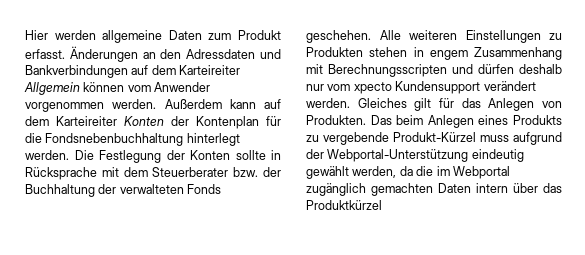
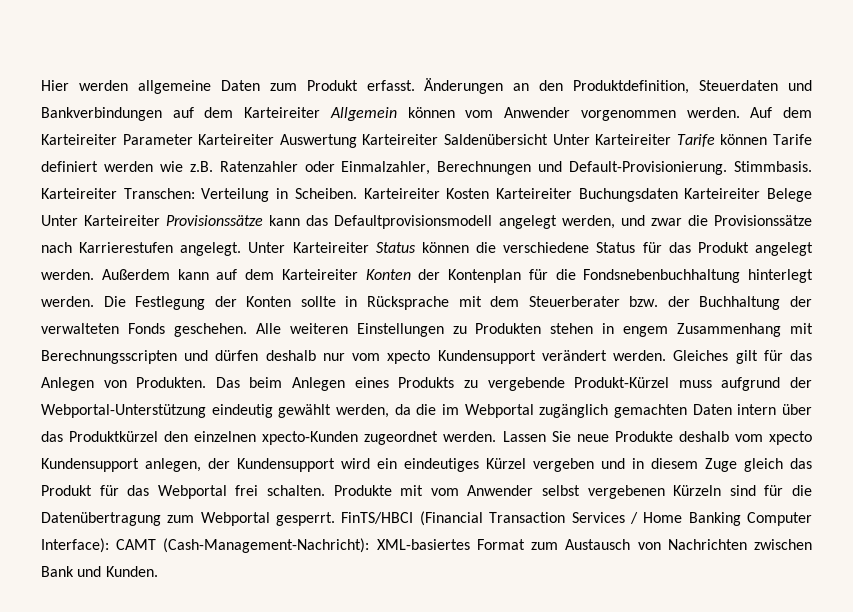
[186,49,256,59] Adressdaten -> [573,80,779,94] Produktdefinition, Steuerdaten
(157, 104) none -> [750,107,813,118] [41,134,813,148] [41,161,813,175] [41,188,813,202] [41,215,813,229] [41,242,814,256] [41,269,94,280] Auf dem Karteireiter Parameter Karteireiter Auswertung Karteireiter Saldenübersicht Unter Karteireiter Tarife können Tarife definiert werden wie z.B. Ratenzahler oder Einmalzahler, Berechnungen und Default-Provisionierung. Stimmbasis. Karteireiter Transchen: Verteilung in Scheiben. Karteireiter Kosten Karteireiter Buchungsdaten Karteireiter Belege Unter Karteireiter Provisionssätze kann das Defaultprovisionsmodell angelegt werden, und zwar die Provisionssätze nach Karrierestufen angelegt. Unter Karteireiter Status können die verschiedene Status für das Produkt angelegt werden.
(382, 205) none -> [164,431,813,445] [41,458,812,472] [41,485,813,499] [41,511,813,526] [41,538,812,553] [41,566,158,577] den einzelnen xpecto-Kunden zugeordnet werden. Lassen Sie neue Produkte deshalb vom xpecto Kundensupport anlegen, der Kundensupport wird ein eindeutiges Kürzel vergeben und in diesem Zuge gleich das Produkt für das Webportal frei schalten. Produkte mit vom Anwender selbst vergebenen Kürzeln sind für die Datenübertragung zum Webportal gesperrt. FinTS/HBCI (Financial Transaction Services / Home Banking Computer Interface): CAMT (Cash-Management-Nachricht): XML-basiertes Format zum Austausch von Nachrichten zwischen Bank und Kunden.

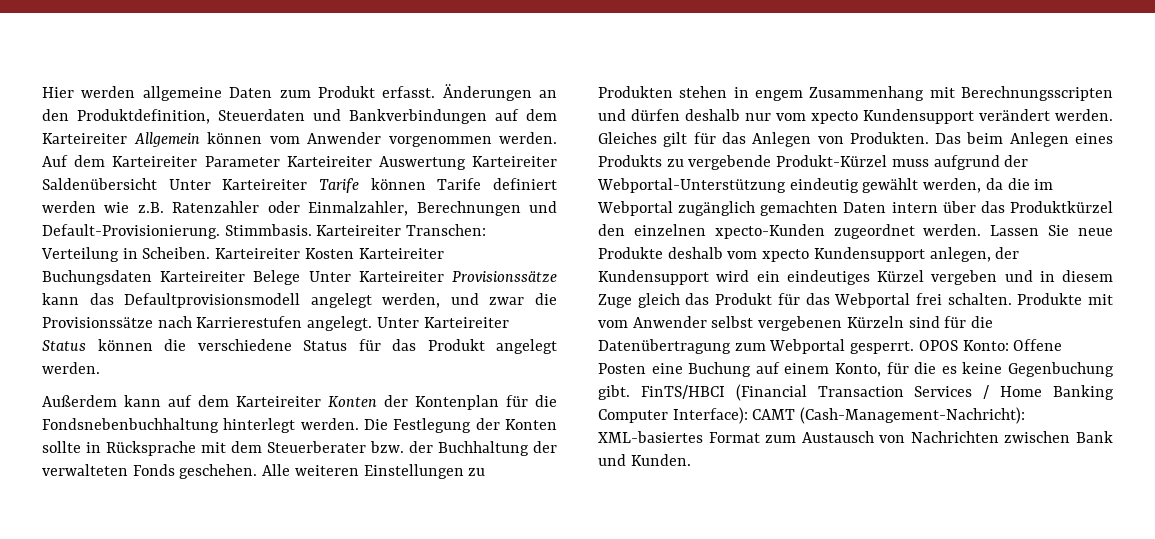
(94, 274) none -> (100, 368) //
(336, 519) none -> [918,339,1063,351] [598,362,1114,377] [598,385,630,400] OPOS Konto: Offene Posten eine Buchung auf einem Konto, für die es keine Gegenbuchung gibt.

